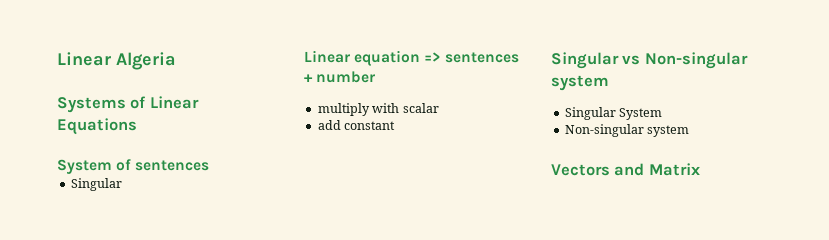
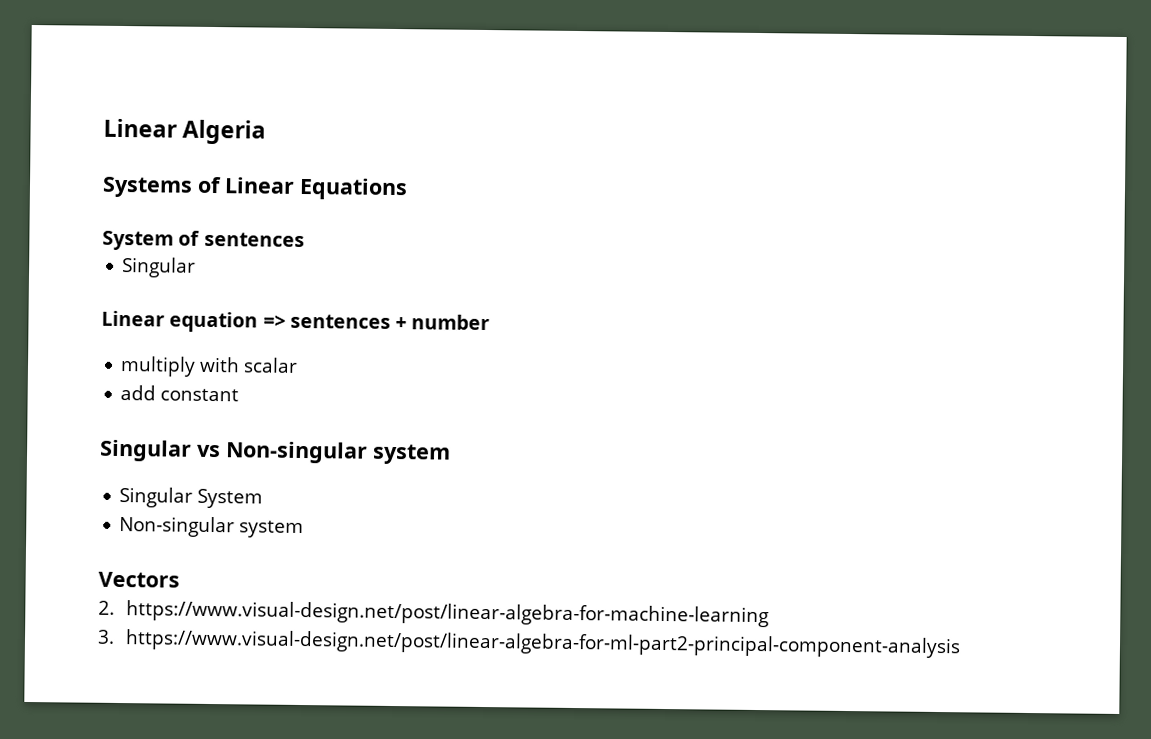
[614,163,700,176] and Matrix -> [98,600,770,628] [97,629,962,659] // 2. https://www.visual-design.net/post/linear-algebra-for-machine-learning // 3. https://www.visual-design.net/post/linear-algebra-for-ml-part2-principal-component-analysis

